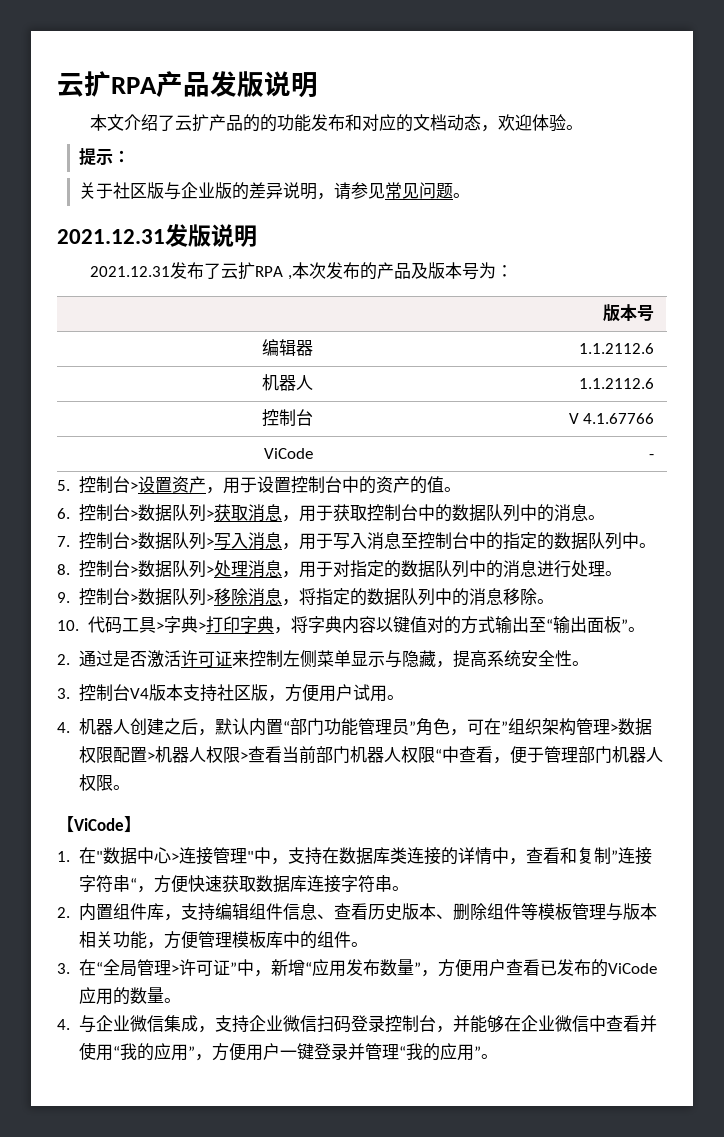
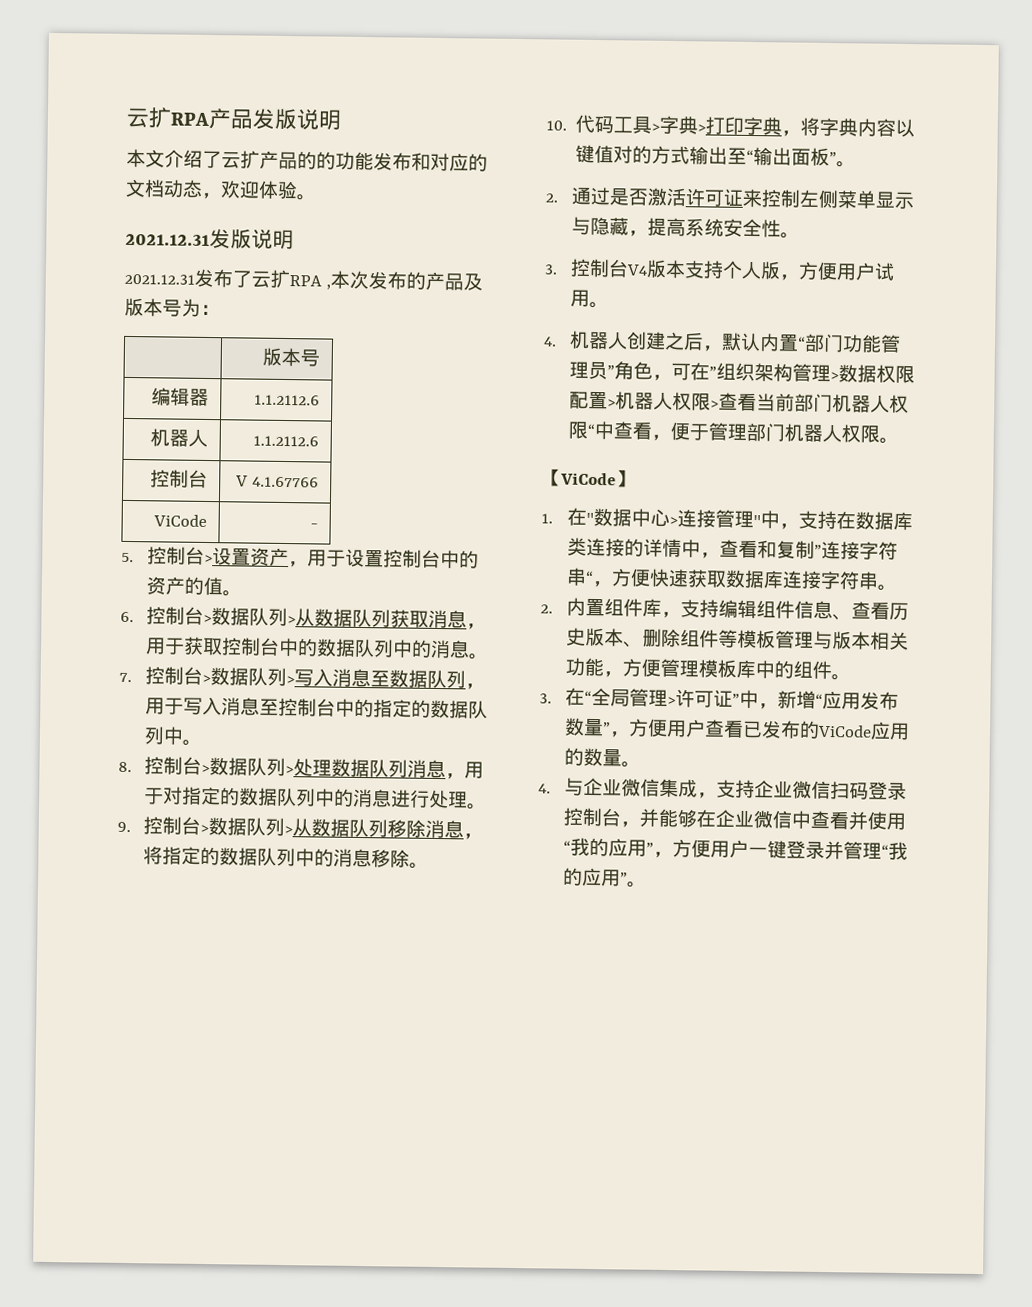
[79,148,131,165] [79,182,471,200] // 提示： // 关于社区版与企业版的差异说明，请参见常见问题。 -> (316, 197) none
(215, 514) none -> [295,608,392,628] 从数据队列
(283, 540) none -> [370,669,467,689] 至数据队列
(249, 569) none -> [331,758,409,778] 数据队列
(215, 598) none -> [292,818,389,838] 从数据队列
[217,684,252,701] 社区 -> [722,260,763,280] 个人

